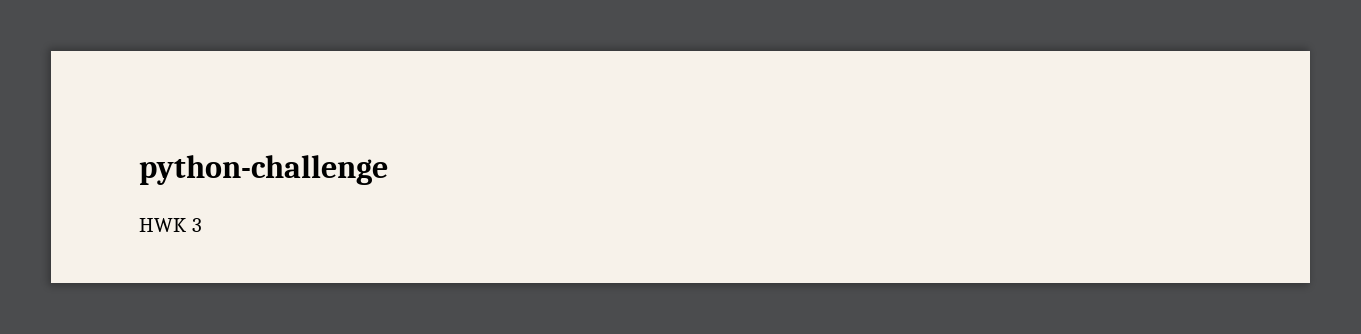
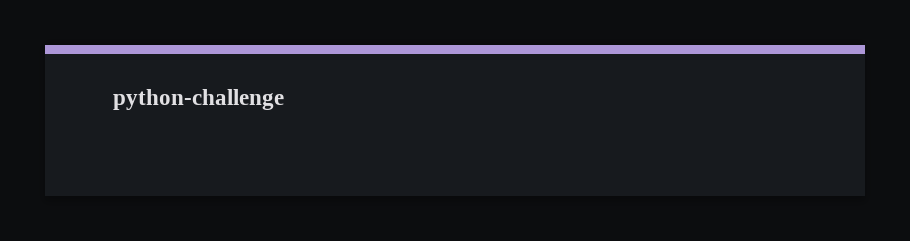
[139,218,202,232] // HWK 3 -> (284, 99) none

